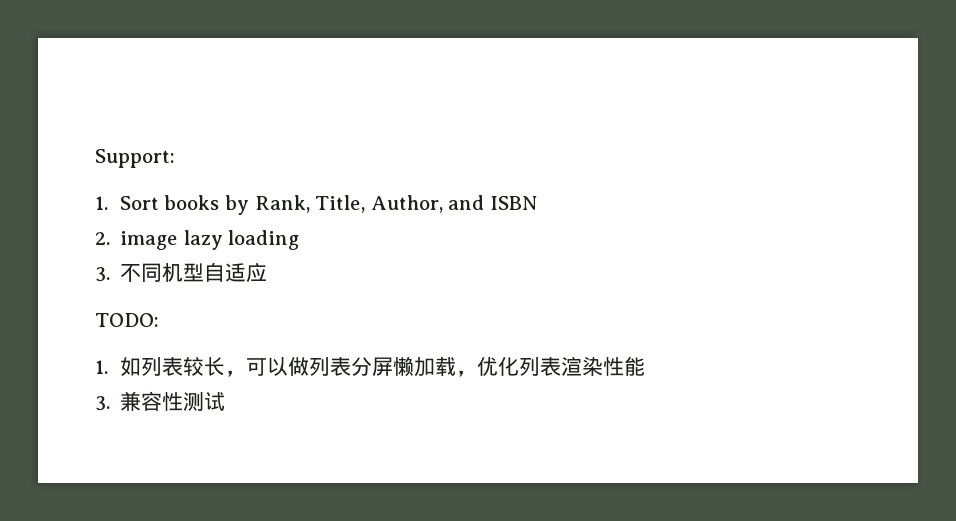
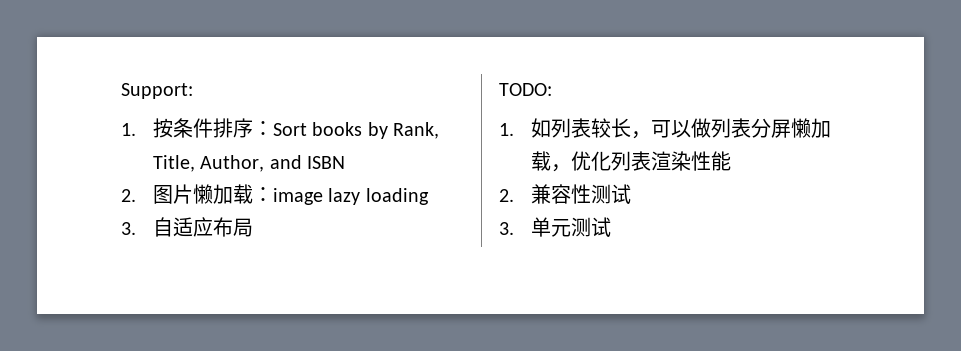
(108, 203) none -> [153,118,274,138] 按条件排序：
(110, 238) none -> [153,184,274,204] 图片懒加载：
[120,263,205,283] 不同机型 -> (136, 228) none
(268, 272) none -> [213,217,254,237] 布局
[95,396,110,411] 3. -> [499,189,514,202] 2.
(226, 401) none -> [499,217,612,237] // 3.单元测试

